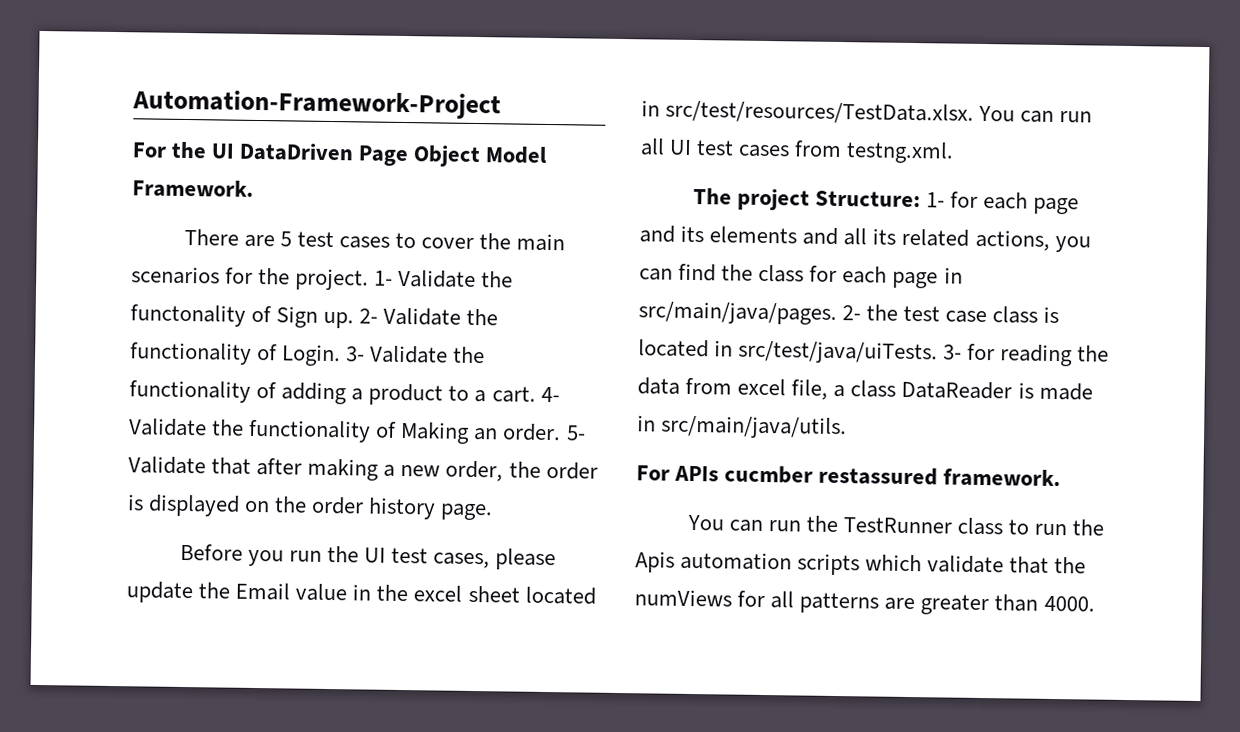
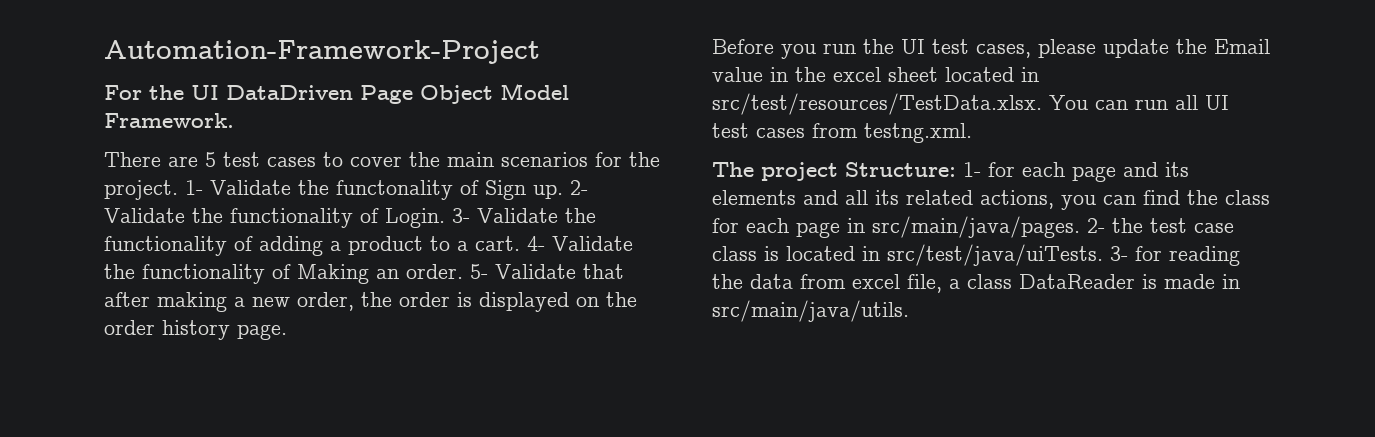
[636,465,1062,488] [686,514,1105,536] [635,551,1087,576] [634,589,1095,616] // For APIs cucmber restassured framework. // You can run the TestRunner class to run the Apis automation scripts which validate that the numViews for all patterns are greater than 4000. -> (909, 311) none

